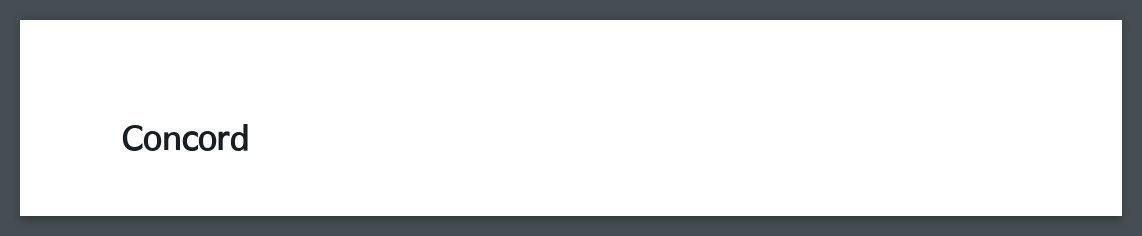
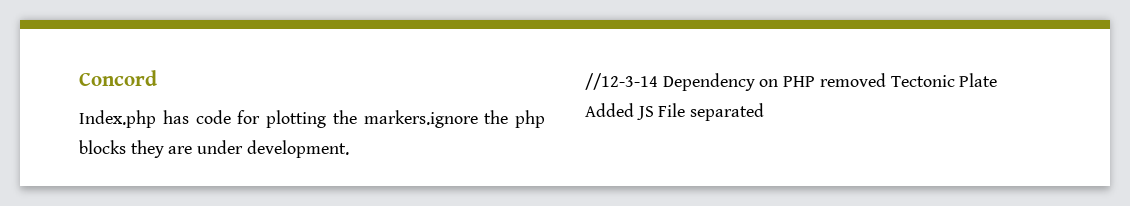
(249, 138) none -> [79,110,545,128] [79,140,349,158] [585,73,998,91] [585,103,765,121] // Index.php has code for plotting the markers.ignore the php blocks they are under development. // //12-3-14 Dependency on PHP removed Tectonic Plate Added JS File separated

